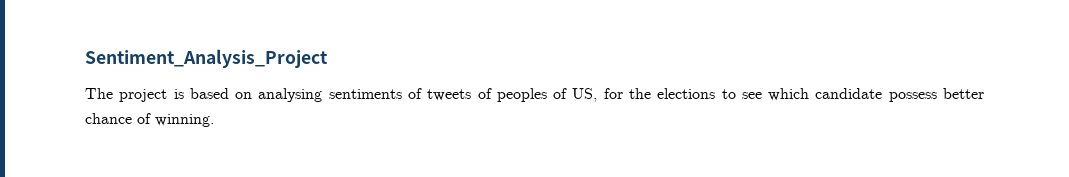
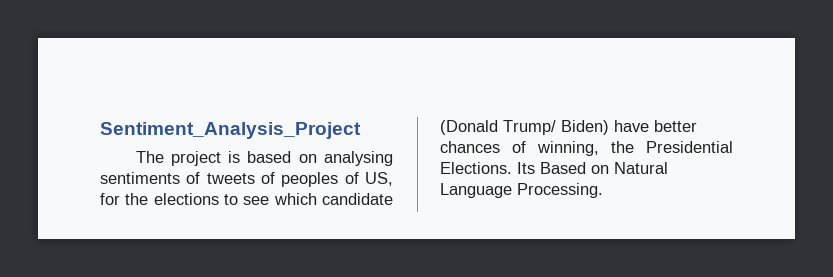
[888,88,985,102] [85,113,214,127] possess better chance of winning. -> [440,120,697,135] [440,141,733,156] [440,162,668,174] [440,183,603,198] (Donald Trump/ Biden) have better chances of winning, the Presidential Elections. Its Based on Natural Language Processing.

